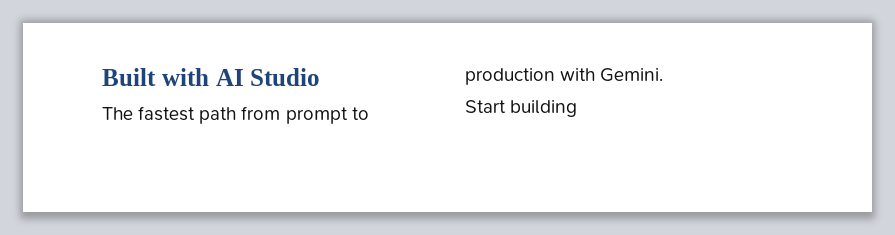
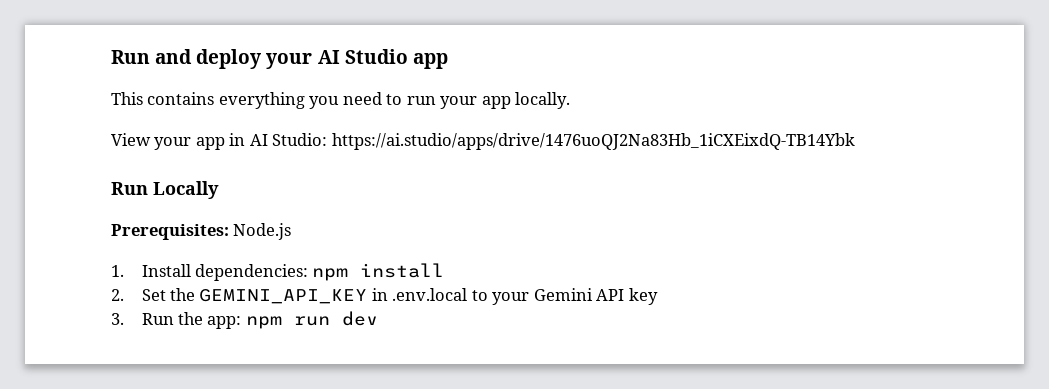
[102,68,321,86] [102,106,369,124] [465,68,664,85] [465,100,578,117] Built with AI Studio // The fastest path from prompt to production with Gemini. // Start building -> [111,49,448,69] [111,92,571,109] [111,133,855,150] [111,181,219,199] [111,223,292,240] [111,263,445,281] [111,288,658,305] [111,311,378,329] Run and deploy your AI Studio app // This contains everything you need to run your app locally. // View your app in AI Studio: https://ai.studio/apps/drive/1476uoQJ2Na83Hb_1iCXEixdQ-TB14Ybk // Run Locally // Prerequisites: Node.js // 1. Install dependencies: npm install // 2. Set the GEMINI_API_KEY in .env.local to your Gemini API key // 3. Run the app: npm run dev

